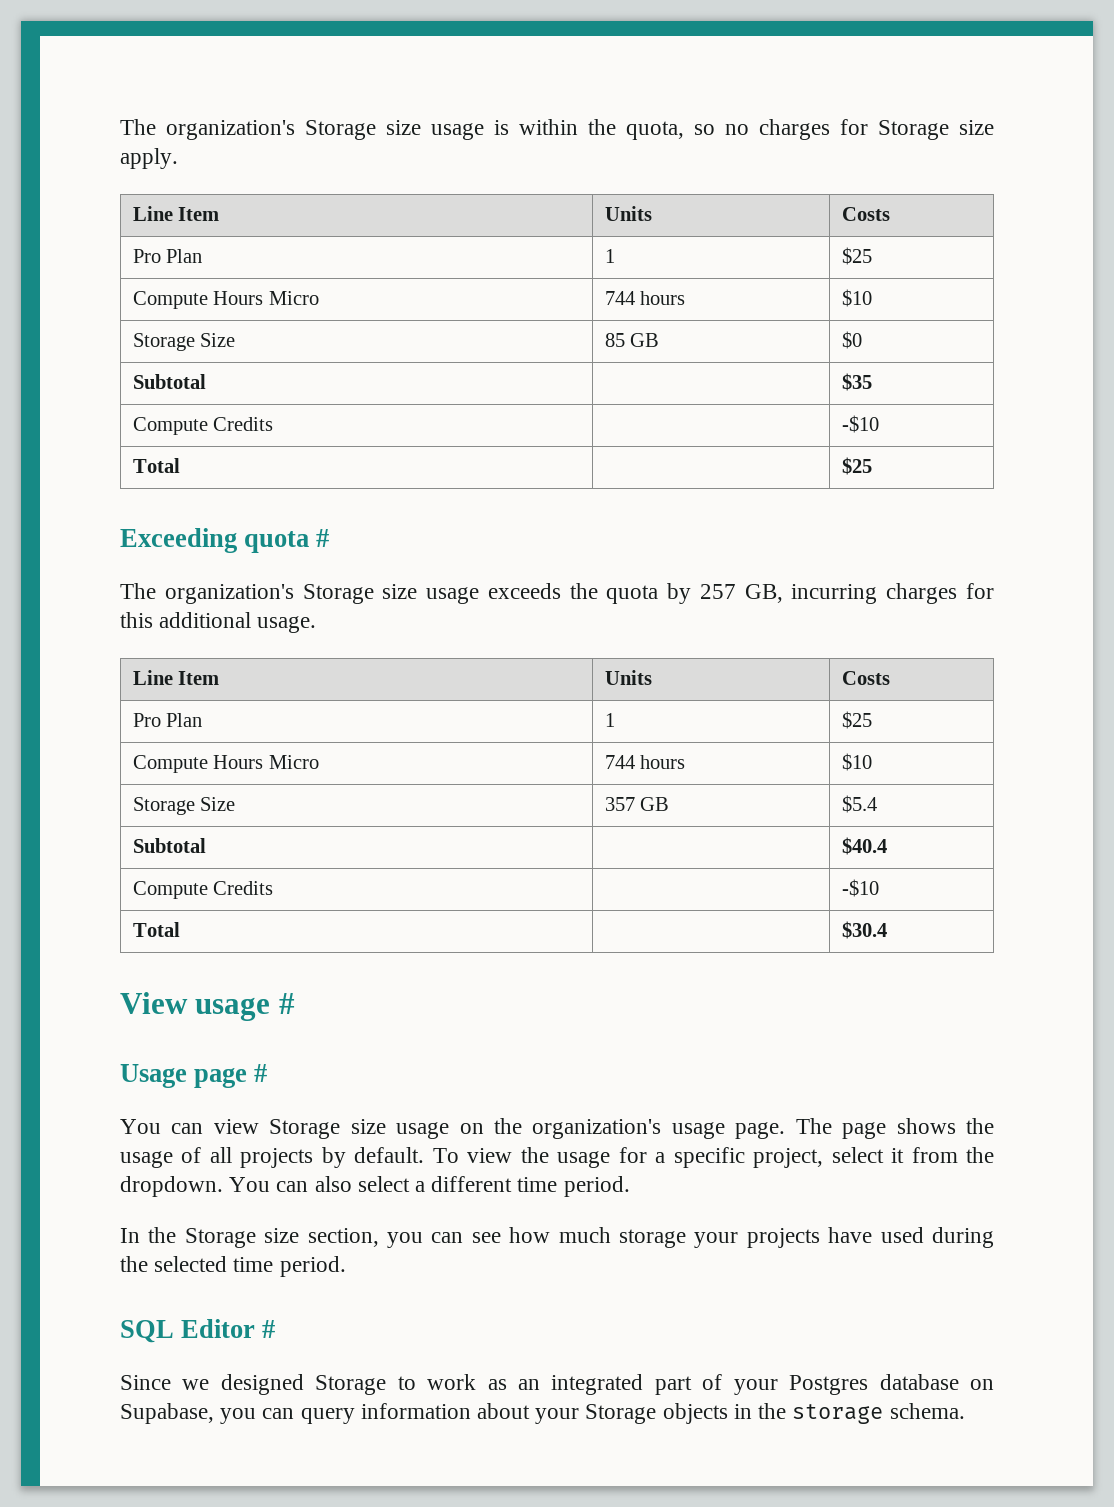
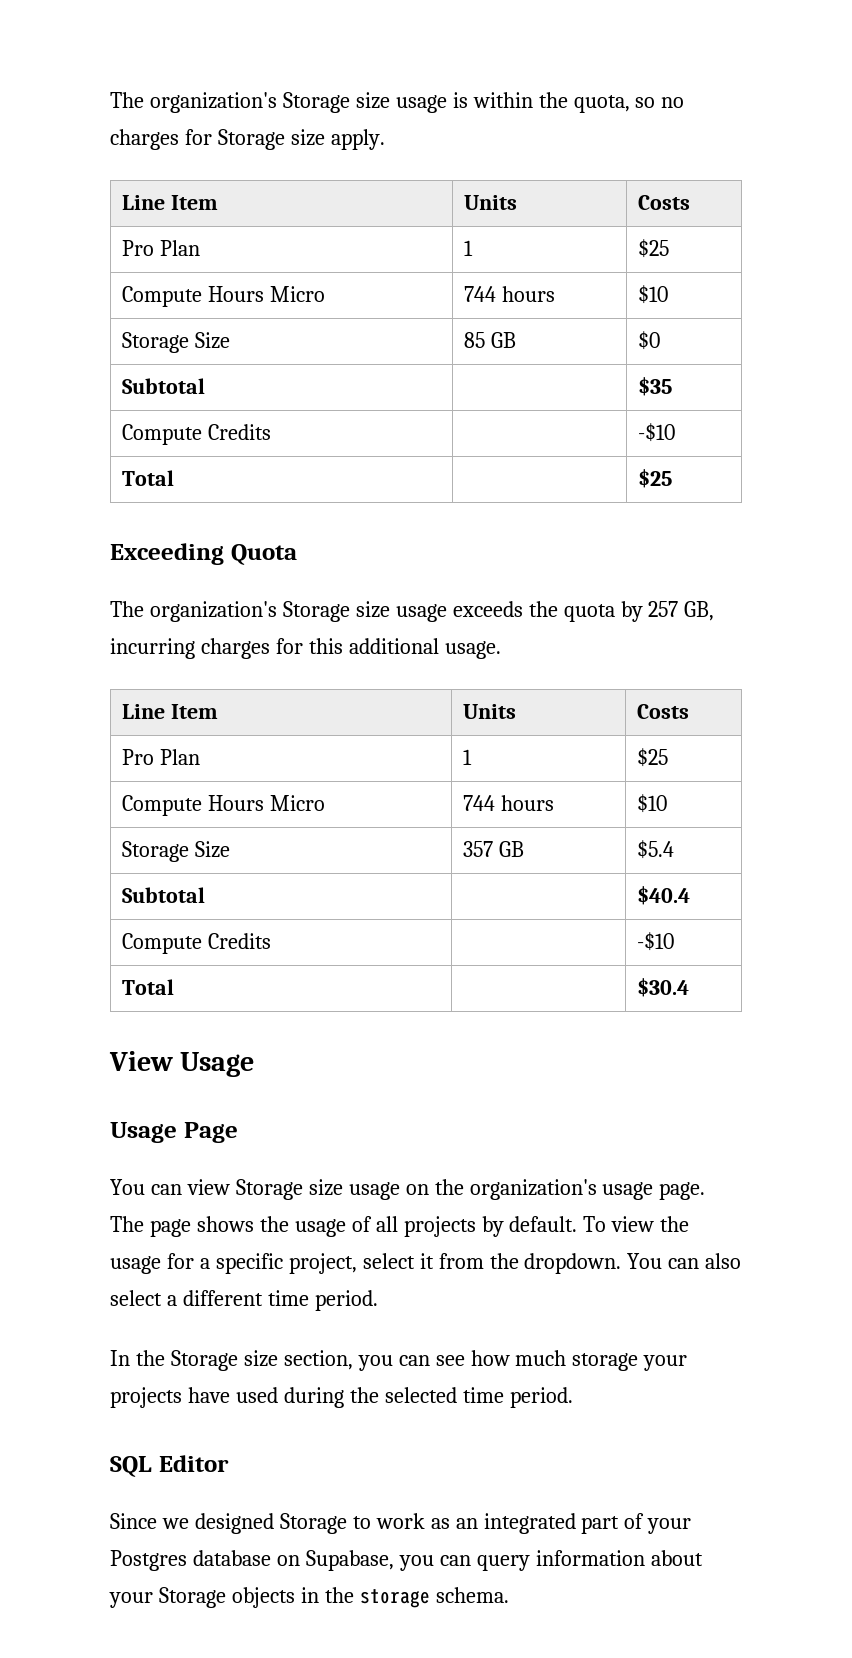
[244,529,330,553] quota # -> [230,544,297,565] Quota
[195,993,295,1021] [120,1064,268,1088] usage # // Usage page # -> [180,1052,255,1077] [110,1122,238,1143] Usage // Usage Page
[262,1320,276,1338] # -> (229, 1463) none

